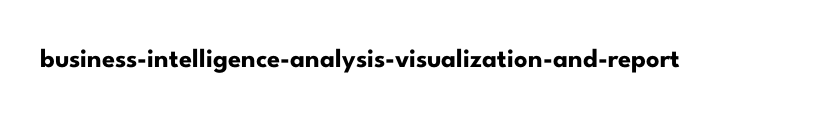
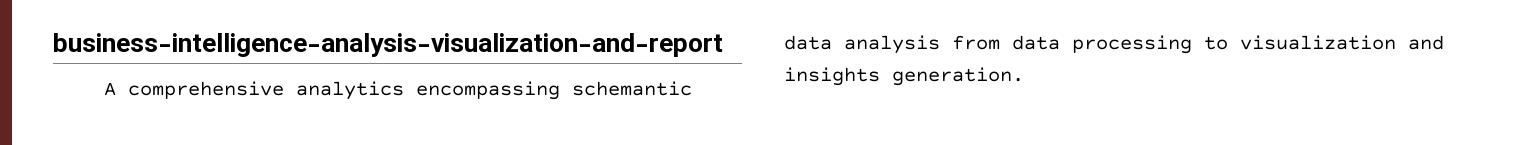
(680, 60) none -> [103,81,692,100] [784,35,1444,54] [784,67,1024,86] // A comprehensive analytics encompassing schemantic data analysis from data processing to visualization and insights generation.

